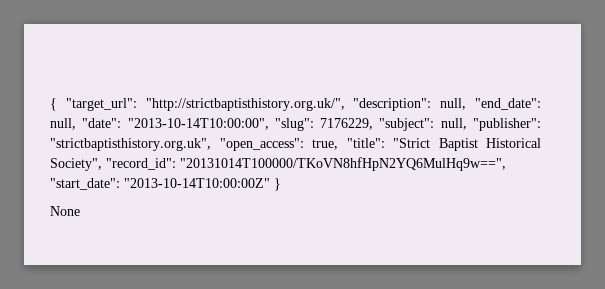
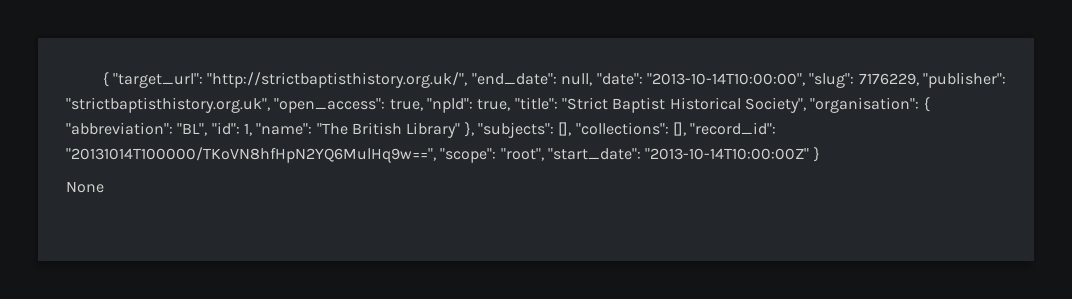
[353,98,467,111] "description": null, -> (468, 80) none
[379,118,467,131] "subject": null, -> (919, 79) none
(338, 144) none -> [426,98,511,113] "npld": true,
[106,157,506,171] "record_id": "20131014T100000/TKoVN8hfHpN2YQ6MulHq9w==", -> [810,97,930,113] [66,122,777,138] [66,147,544,163] "organisation": { "abbreviation": "BL", "id": 1, "name": "The British Library" }, "subjects": [], "collections": [], "record_id": "20131014T100000/TKoVN8hfHpN2YQ6MulHq9w==", "scope": "root",

